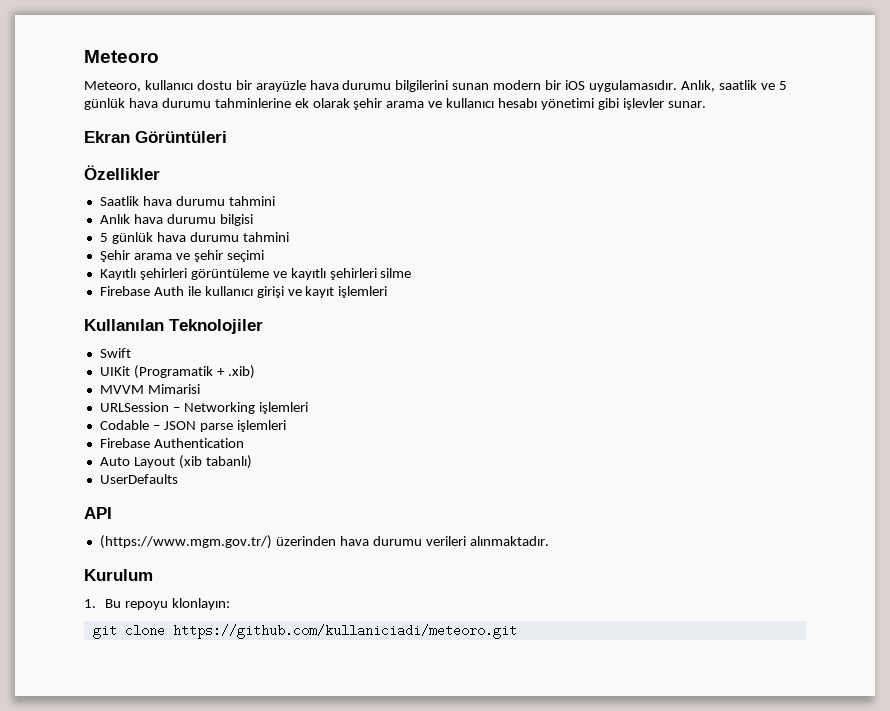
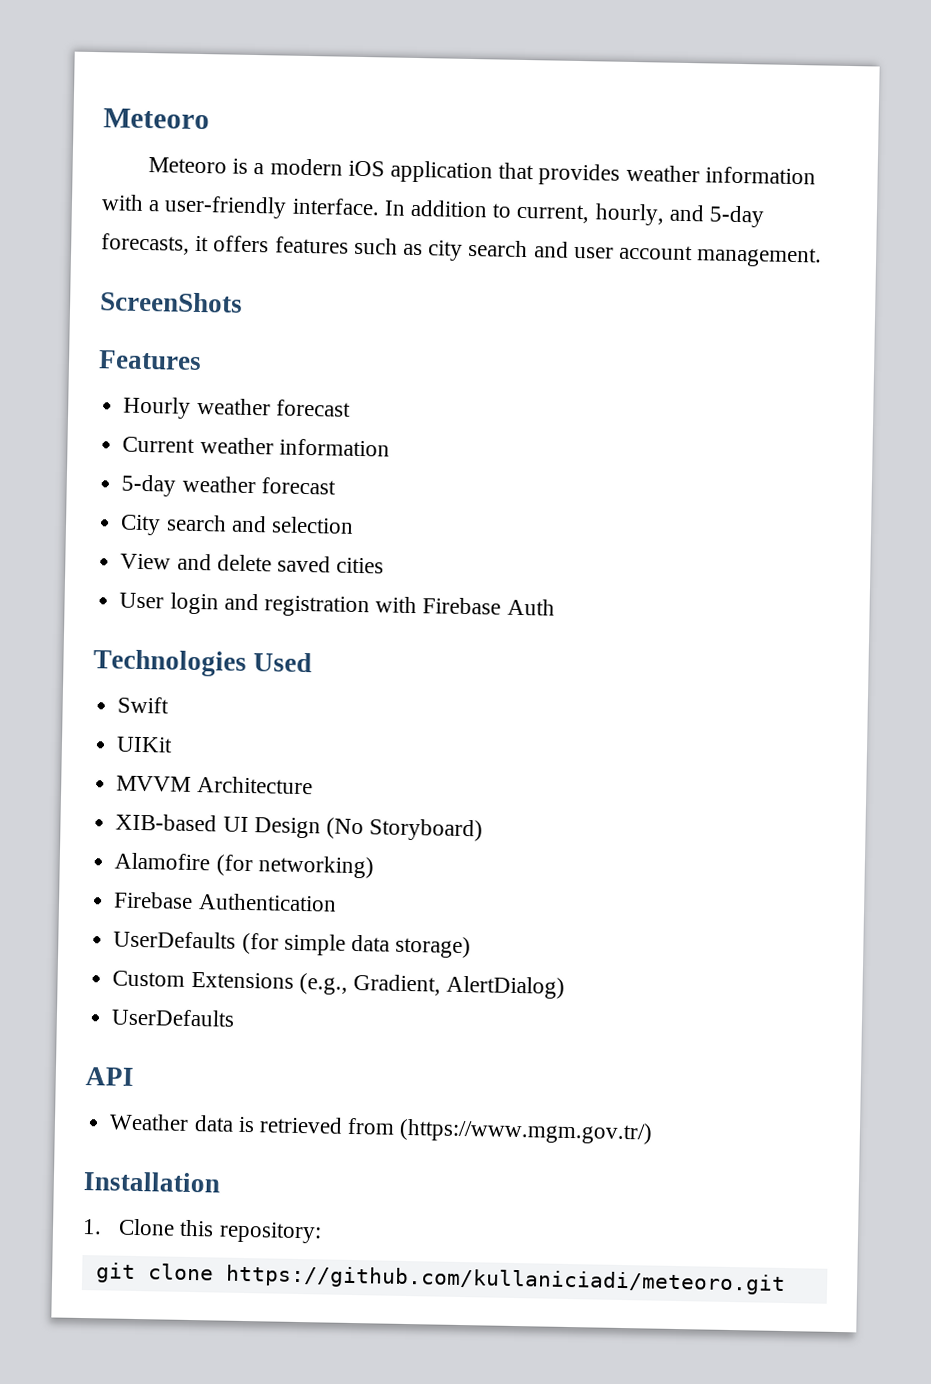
[84,80,787,92] [84,98,706,110] [84,131,227,143] [84,165,160,180] [99,196,275,206] [99,214,253,226] [99,232,289,244] [99,250,264,262] [99,268,412,280] [99,286,388,298] [84,319,263,334] [99,348,131,358] [99,365,255,379] [99,384,200,394] [99,402,308,414] [99,420,286,432] [99,438,244,448] [99,455,252,469] [99,474,178,484] [84,507,112,519] [99,535,549,549] [84,569,153,581] [84,598,230,610] Meteoro, kullanıcı dostu bir arayüzle hava durumu bilgilerini sunan modern bir iOS uygulamasıdır. Anlık, saatlik ve 5 günlük hava durumu tahminlerine ek olarak şehir arama ve kullanıcı hesabı yönetimi gibi işlevler sunar. // Ekran Görüntüleri // Özellikler // Saatlik hava durumu tahmini // Anlık hava durumu bilgisi // 5 günlük hava durumu tahmini // Şehir arama ve şehir seçimi // Kayıtlı şehirleri görüntüleme ve kayıtlı şehirleri silme // Firebase Auth ile kullanıcı girişi ve kayıt işlemleri // Kullanılan Teknolojiler // Swift // UIKit (Programatik + .xib) // MVVM Mimarisi // URLSession – Networking işlemleri // Codable – JSON parse işlemleri // Firebase Authentication // Auto Layout (xib tabanlı) // UserDefaults // API // (https://www.mgm.gov.tr/) üzerinden hava durumu verileri alınmaktadır. // Kurulum // 1. Bu repoyu klonlayın: -> [148,157,816,186] [101,194,766,228] [101,233,823,268] [100,291,243,313] [98,350,202,371] [123,396,351,419] [122,436,390,457] [121,474,336,497] [120,514,354,536] [120,553,385,574] [119,592,555,618] [93,649,313,677] [117,696,170,714] [116,736,174,753] [116,775,313,795] [115,813,484,842] [114,852,374,879] [113,891,337,912] [113,930,472,959] [112,970,566,999] [111,1008,236,1027] [85,1067,134,1086] [109,1113,654,1145] [83,1171,221,1193] [82,1218,322,1244] Meteoro is a modern iOS application that provides weather information with a user-friendly interface. In addition to current, hourly, and 5-day forecasts, it offers features such as city search and user account management. // ScreenShots // Features // Hourly weather forecast // Current weather information // 5-day weather forecast // City search and selection // View and delete saved cities // User login and registration with Firebase Auth // Technologies Used // Swift // UIKit // MVVM Architecture // XIB-based UI Design (No Storyboard) // Alamofire (for networking) // Firebase Authentication // UserDefaults (for simple data storage) // Custom Extensions (e.g., Gradient, AlertDialog) // UserDefaults // API // Weather data is retrieved from (https://www.mgm.gov.tr/) // Installation // 1. Clone this repository:

